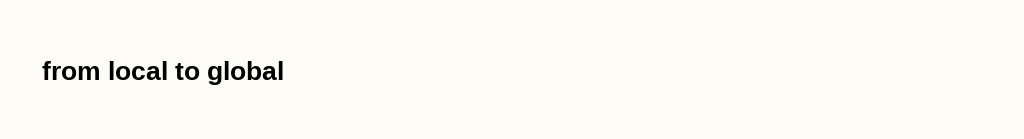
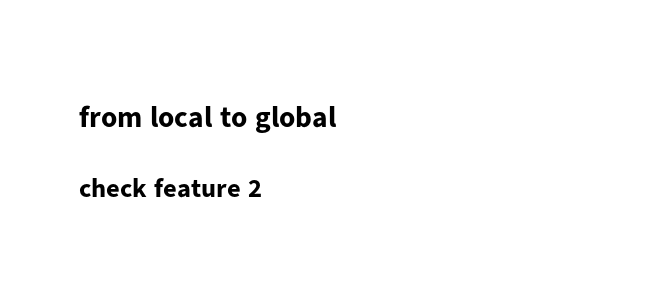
(285, 73) none -> [79,178,263,198] // check feature 2

